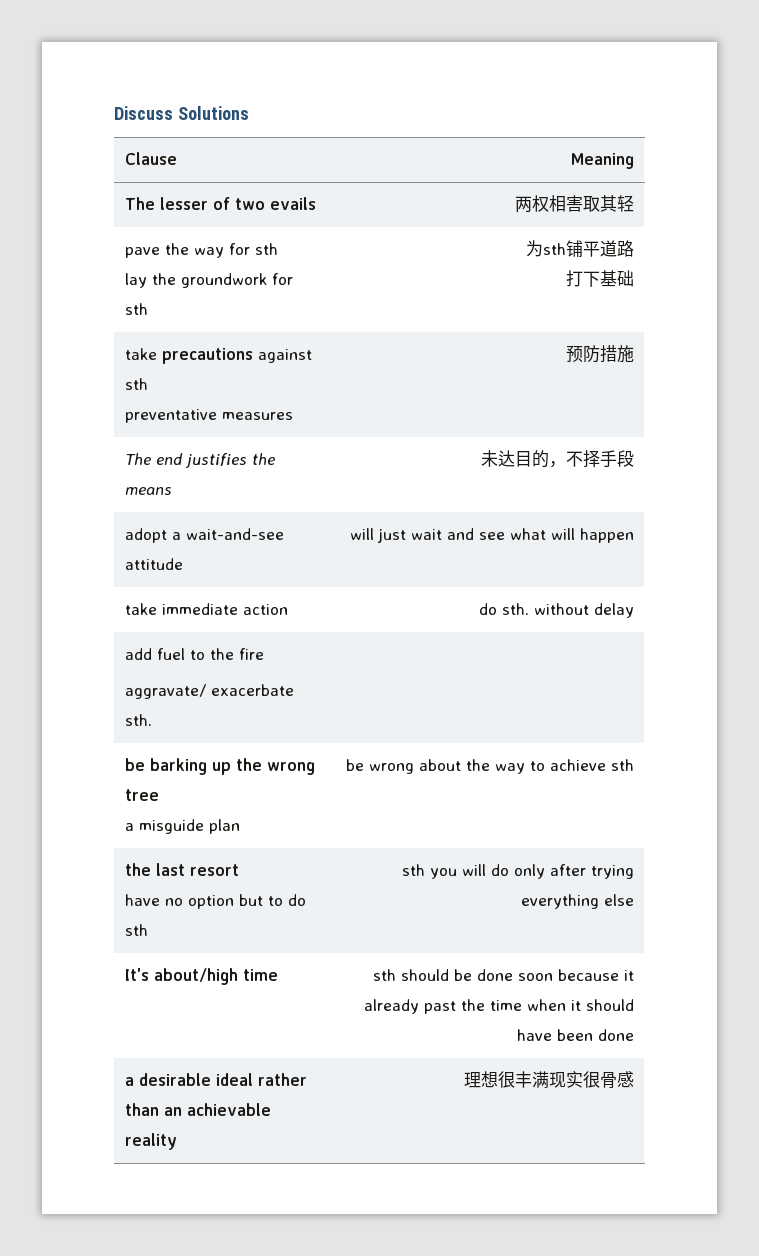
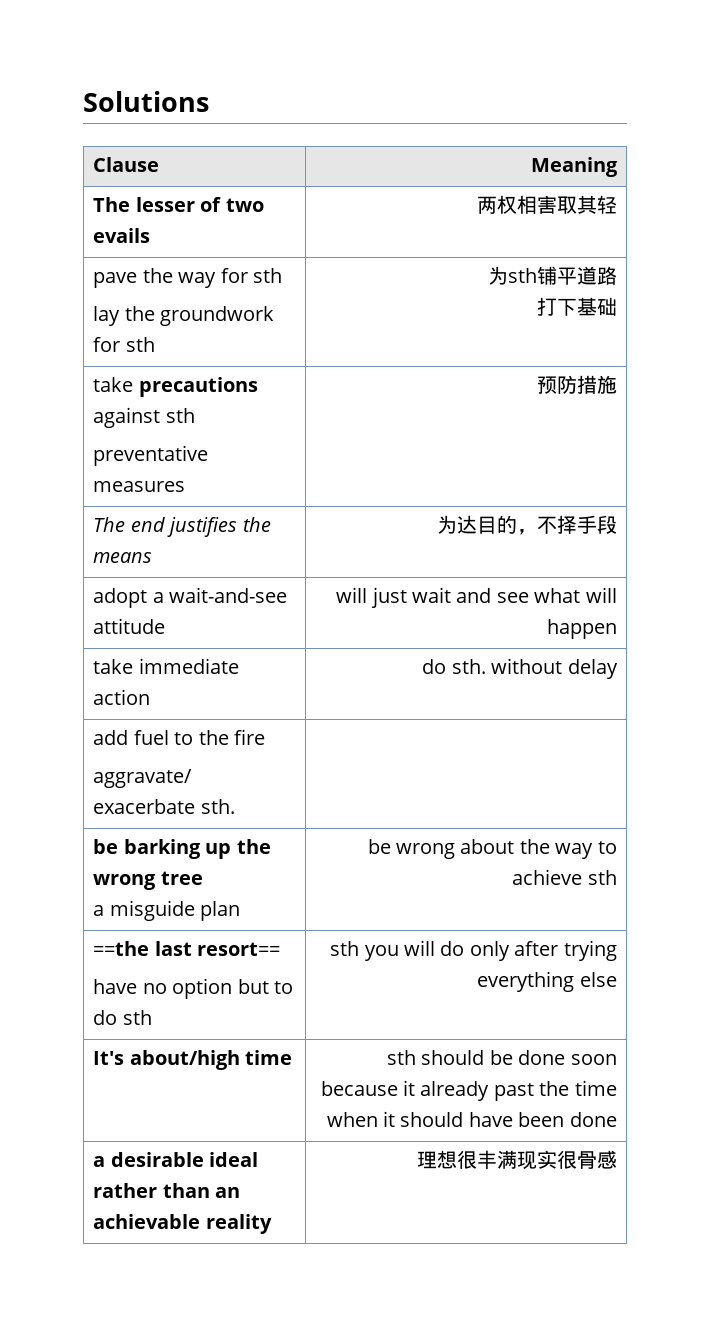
[114,106,173,120] Discuss -> (83, 101) none
[481,450,499,467] 未 -> [436,515,457,534] 为
[124,863,239,876] the last resort -> [93,941,281,956] ==the last resort==

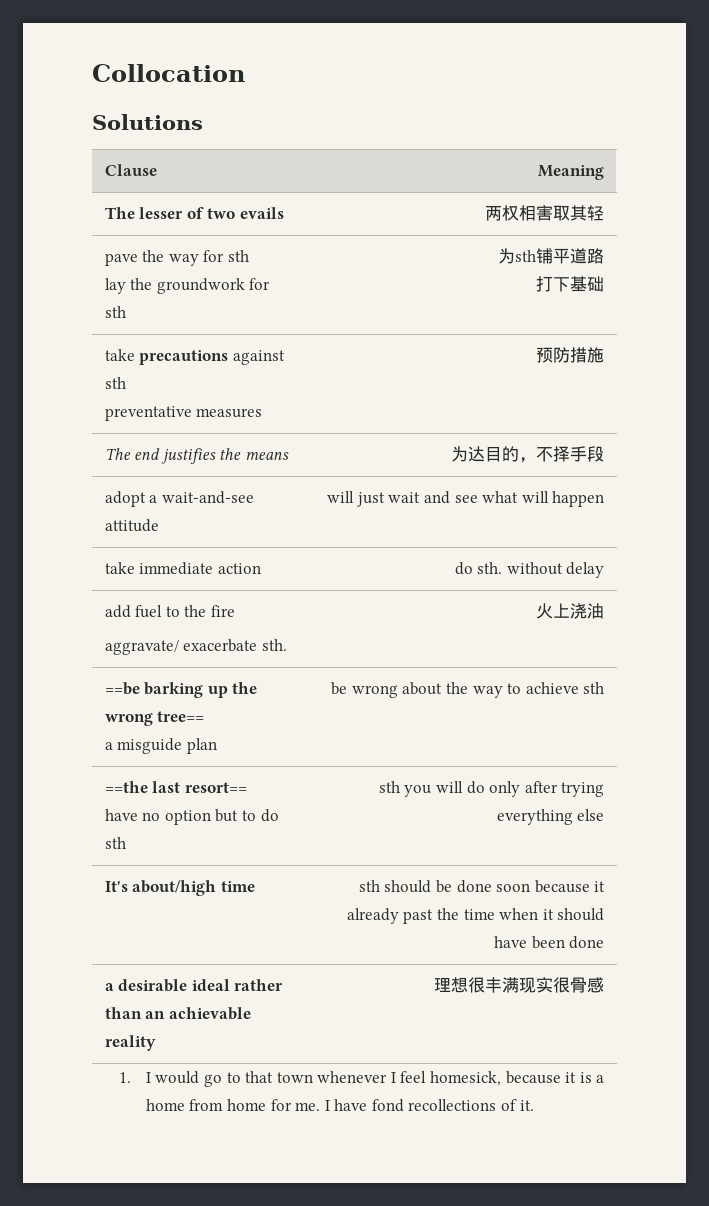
(83, 101) none -> [92,64,245,82] Collocation //
[93,839,119,854] // be -> [536,603,605,619] [104,682,140,695] 火上浇油 // ==be
[160,871,203,885] tree -> [157,711,205,722] tree==
(617, 1159) none -> [118,1071,605,1087] [145,1099,534,1112] // 1. I would go to that town whenever I feel homesick, because it is a home from home for me. I have fond recollections of it.

